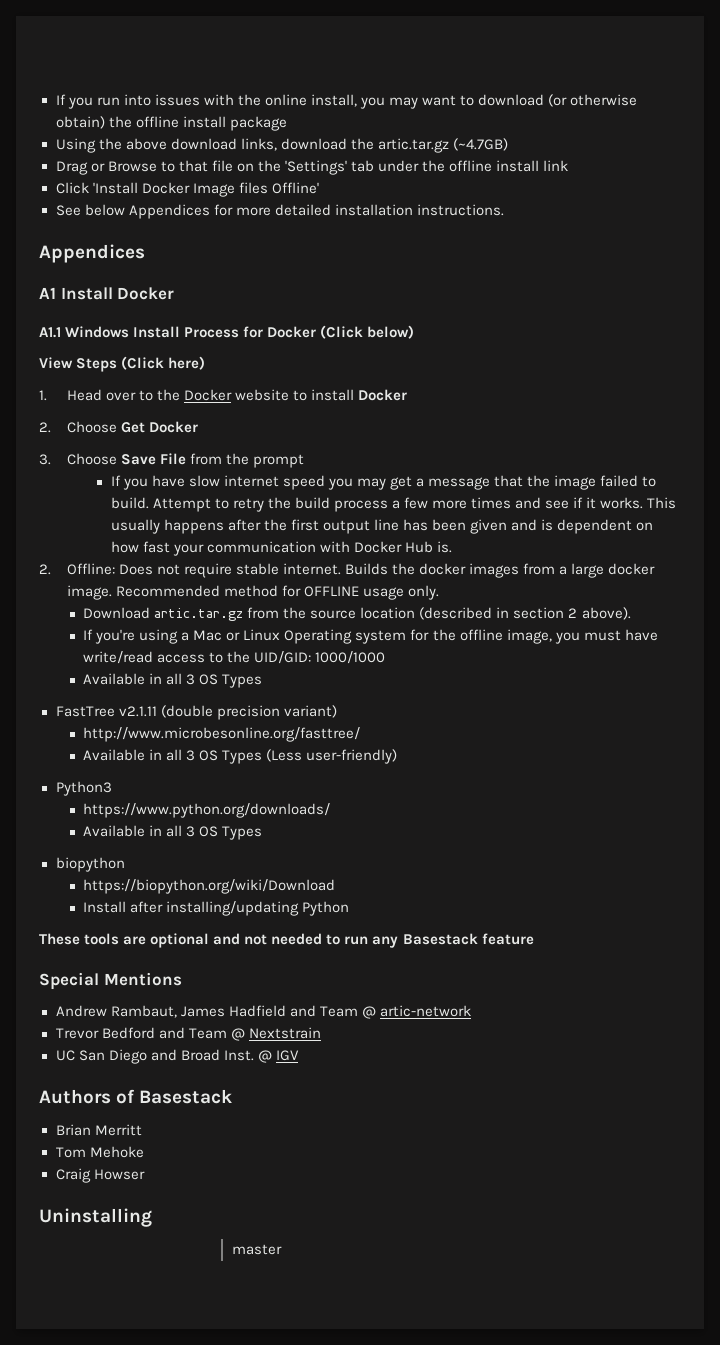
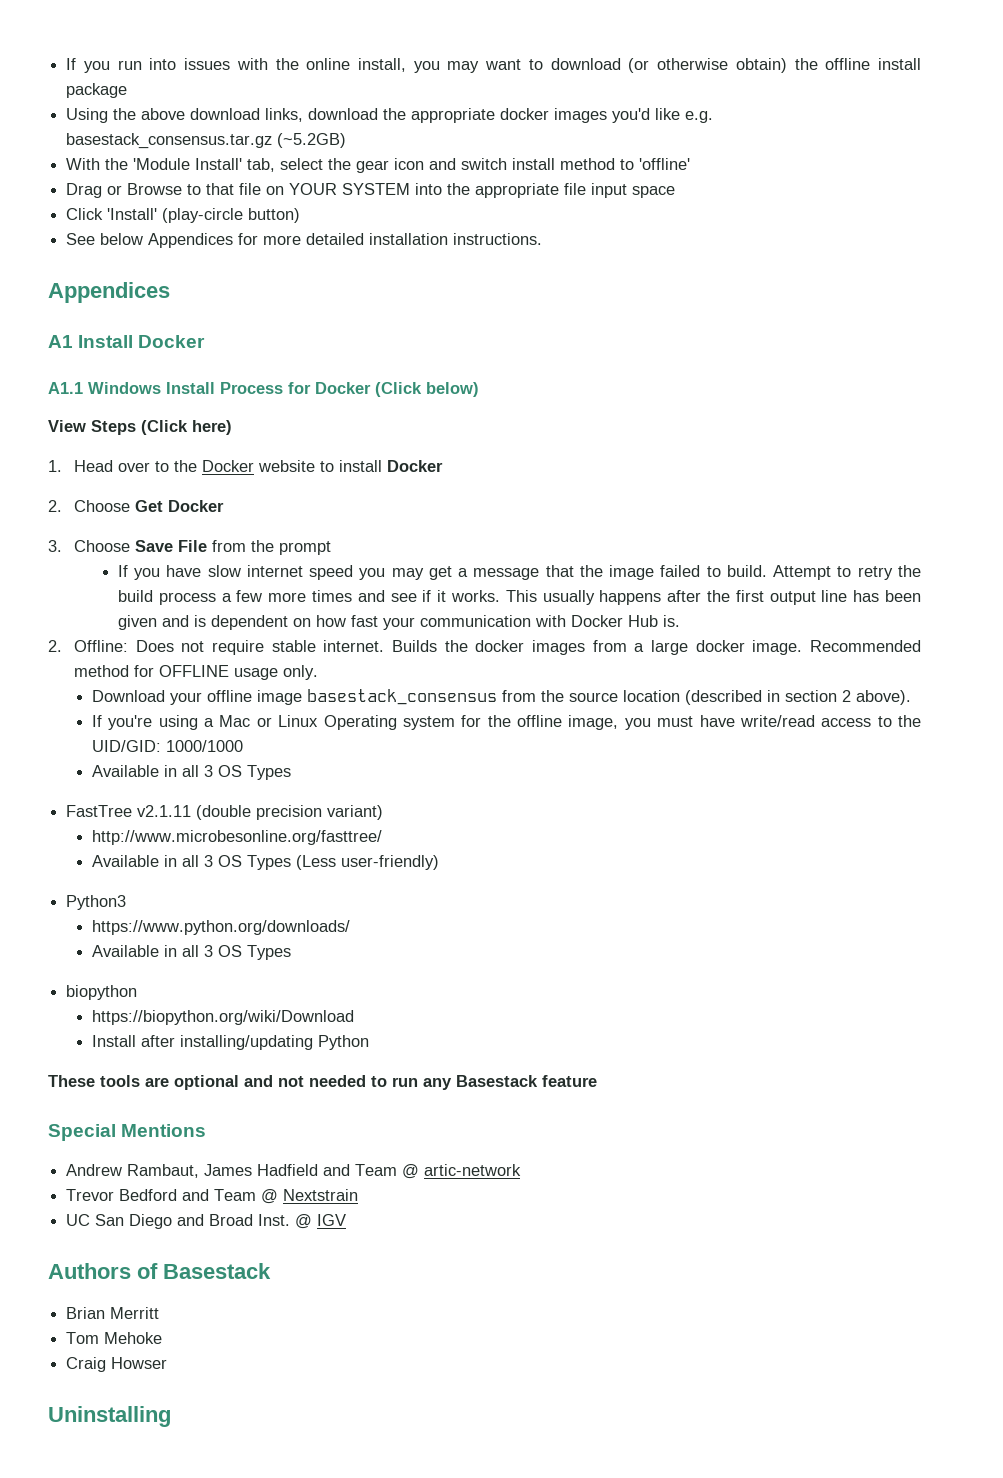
[377,138,508,153] artic.tar.gz (~4.7GB) -> [411,108,714,123] [66,133,347,149] [66,158,691,173] appropriate docker images you'd like e.g. basestack_consensus.tar.gz (~5.2GB) // With the 'Module Install' tab, select the gear icon and switch install method to 'offline'
[257,160,569,175] [55,182,319,197] the 'Settings' tab under the offline install link // Click 'Install Docker Image files Offline' -> [289,183,676,198] [66,208,301,223] YOUR SYSTEM into the appropriate file input space // Click 'Install' (play-circle button)
[154,608,244,621] artic.tar.gz -> [170,689,498,705] your offline image basestack_consensus
[231,1244,282,1255] // master -> (171, 1416) none

